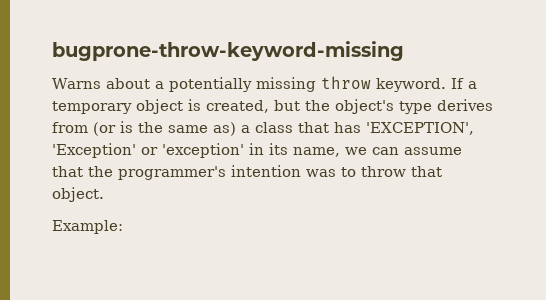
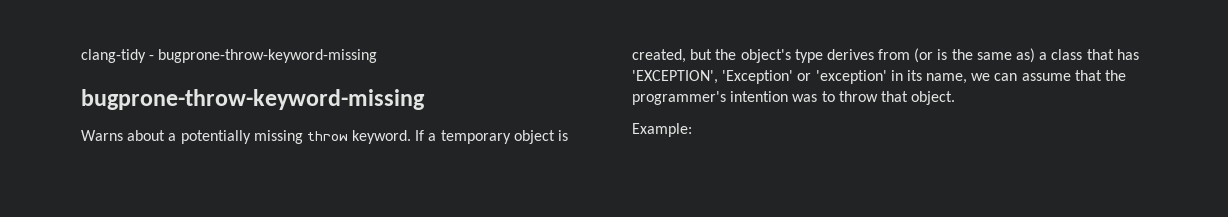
(52, 51) none -> [81,49,378,63] clang-tidy - bugprone-throw-keyword-missing //

